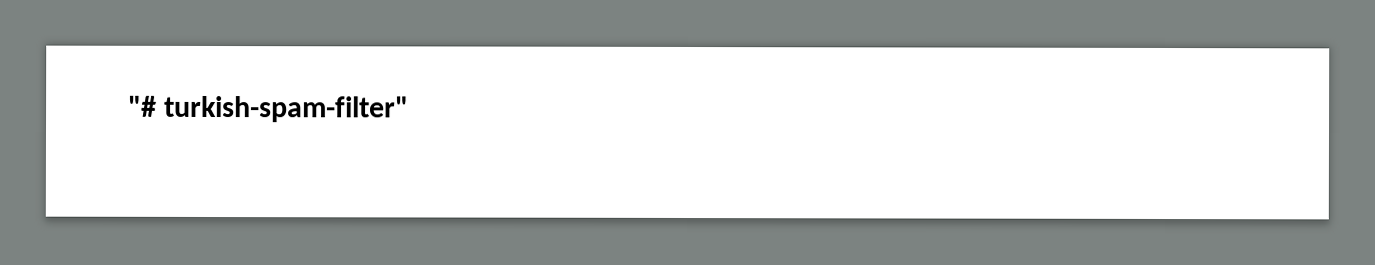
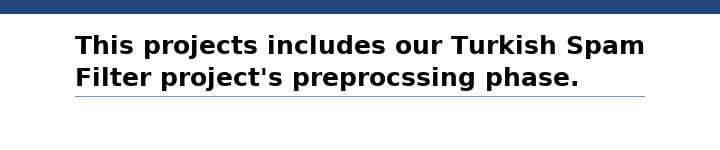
[128,95,410,123] "# turkish-spam-filter" -> [75,35,645,59] [75,67,580,91] This projects includes our Turkish Spam Filter project's preprocssing phase.

